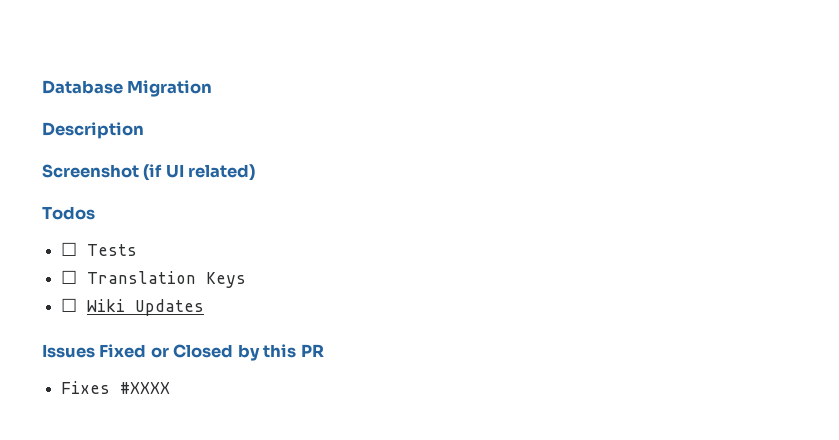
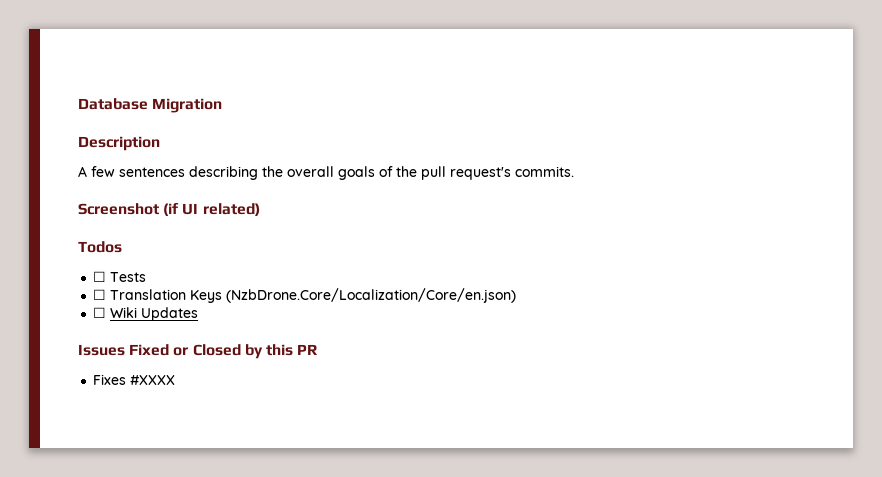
(144, 130) none -> [78,166,574,180] // A few sentences describing the overall goals of the pull request's commits.
(247, 280) none -> [226,288,517,303] (NzbDrone.Core/Localization/Core/en.json)

